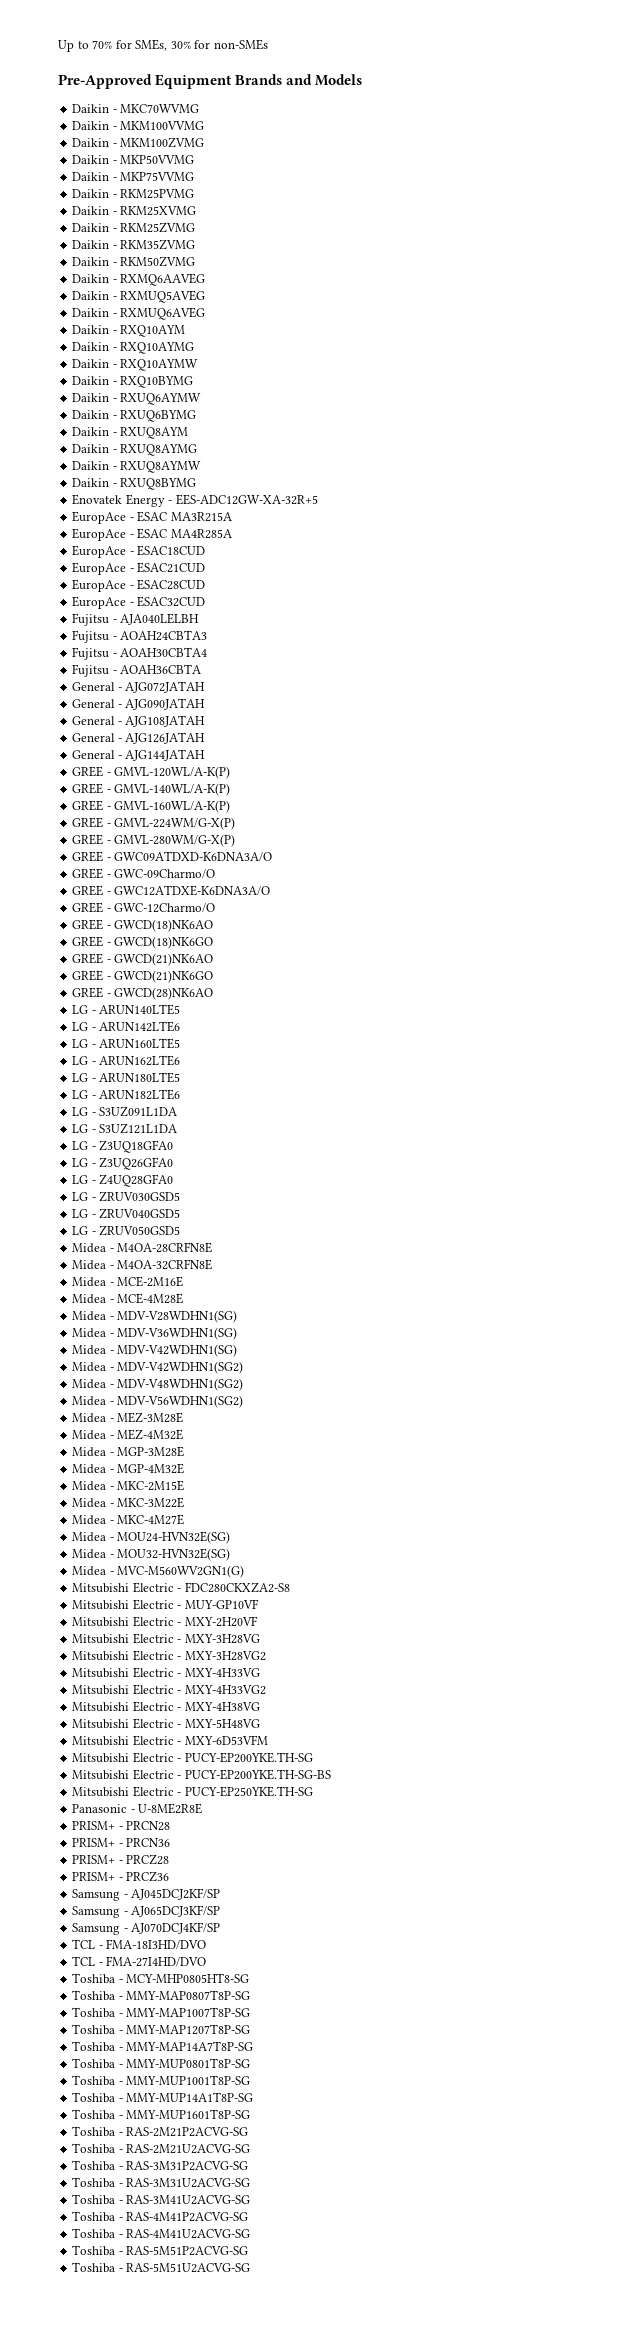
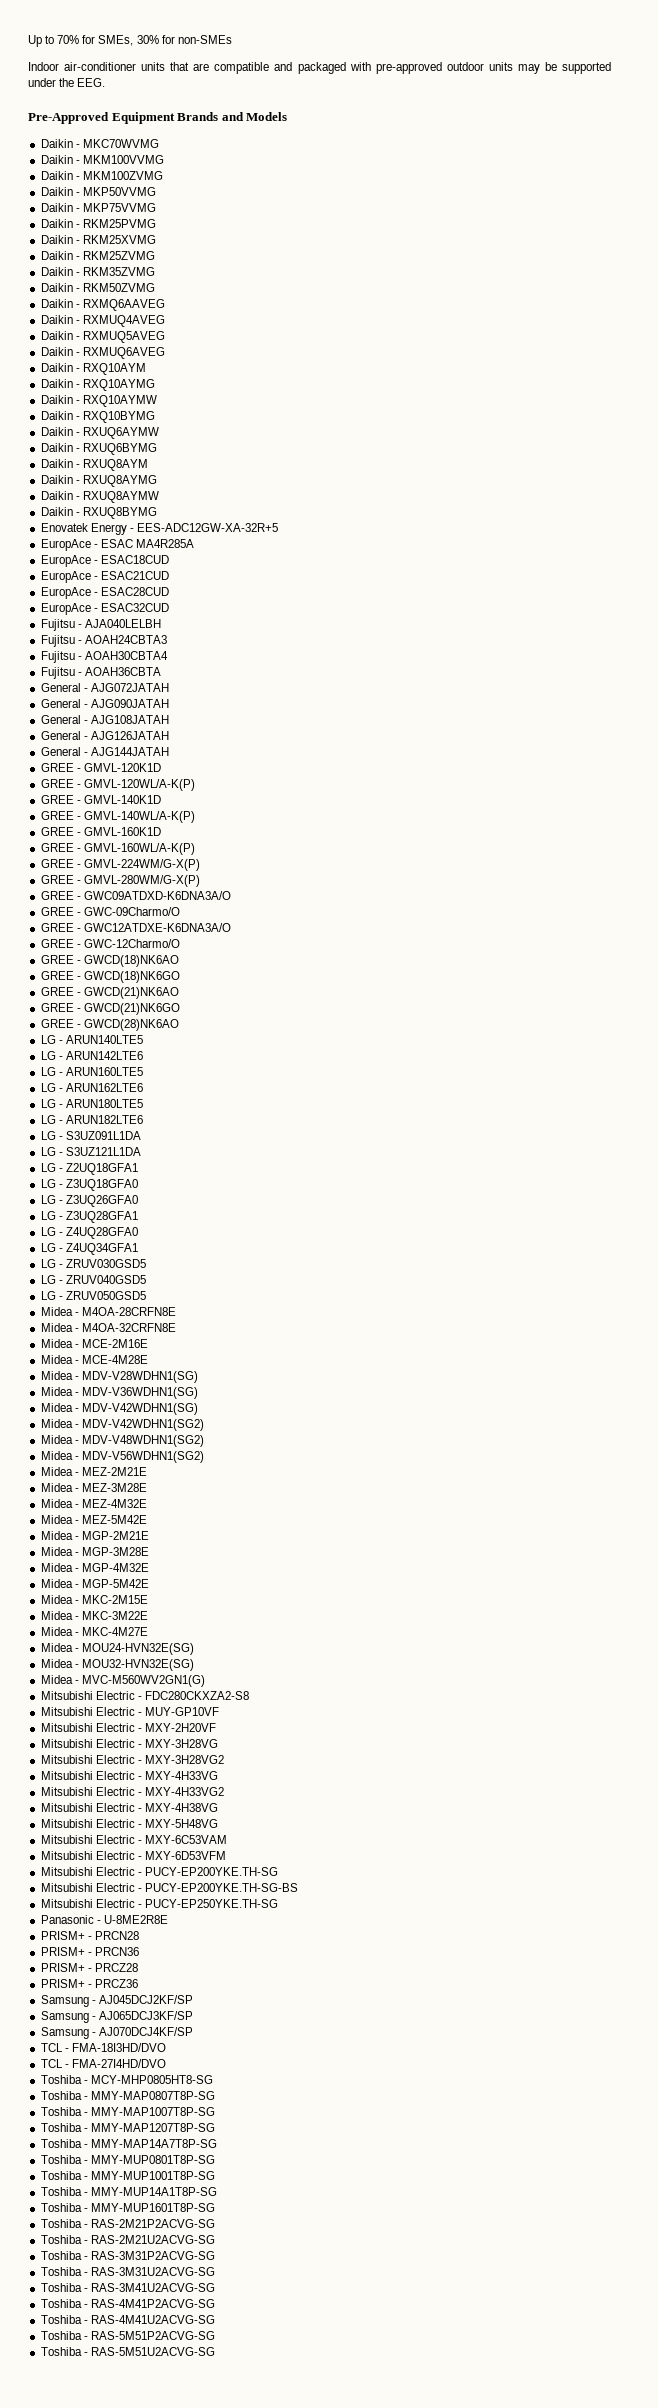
(268, 44) none -> [28,62,611,74] [28,78,106,87] // Indoor air-conditioner units that are compatible and packaged with pre-approved outdoor units may be supported under the EEG.
(206, 279) none -> [40,315,165,327] // Daikin - RXMUQ4AVEG
[72,511,232,524] // EuropAce - ESAC MA3R215A -> (278, 527) none
(206, 755) none -> [40,763,161,772] // GREE - GMVL-120K1D
(231, 772) none -> [40,795,161,804] // GREE - GMVL-140K1D
(231, 789) none -> [40,827,161,836] // GREE - GMVL-160K1D
(178, 1128) none -> [40,1163,138,1175] // LG - Z2UQ18GFA1
(174, 1163) none -> [40,1211,138,1223] // LG - Z3UQ28GFA1
(174, 1180) none -> [40,1243,138,1255] // LG - Z4UQ34GFA1
(244, 1401) none -> [40,1467,147,1476] // Midea - MEZ-2M21E
(184, 1434) none -> [40,1515,147,1524] [40,1531,149,1540] // Midea - MEZ-5M42E // Midea - MGP-2M21E
(185, 1468) none -> [40,1579,149,1588] // Midea - MGP-5M42E
(260, 1723) none -> [40,1835,227,1844] // Mitsubishi Electric - MXY-6C53VAM

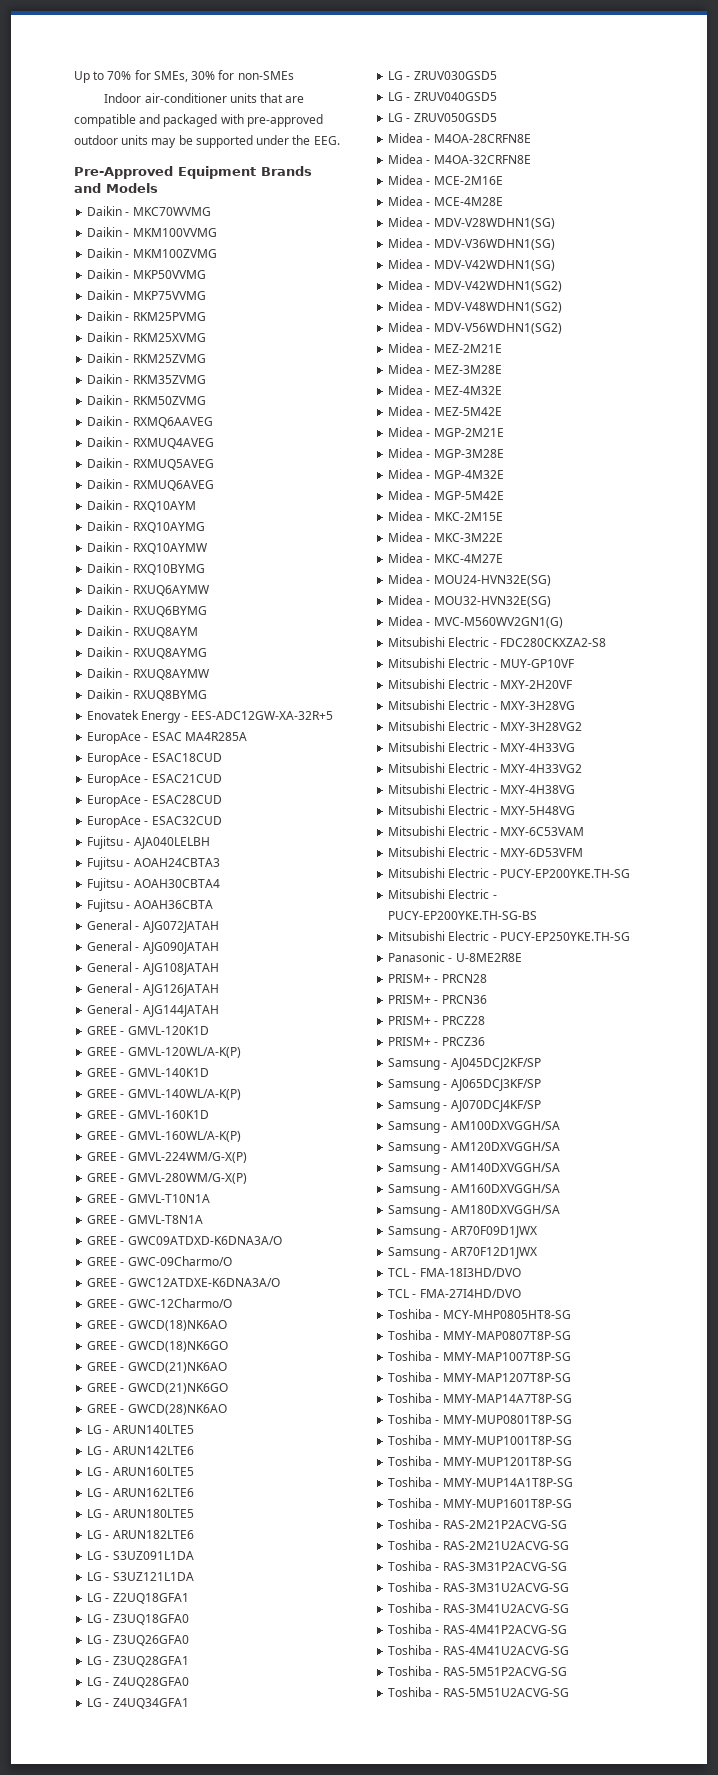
(200, 881) none -> [87,1194,210,1203] [87,1215,203,1224] // GREE - GMVL-T10N1A // GREE - GMVL-T8N1A
(193, 2031) none -> [388,1121,560,1133] [388,1142,560,1154] [388,1163,560,1175] [388,1184,560,1196] [388,1205,560,1217] [388,1226,537,1238] [388,1247,537,1259] // Samsung - AM100DXVGGH/SA // Samsung - AM120DXVGGH/SA // Samsung - AM140DXVGGH/SA // Samsung - AM160DXVGGH/SA // Samsung - AM180DXVGGH/SA // Samsung - AR70F09D1JWX // Samsung - AR70F12D1JWX
(215, 2175) none -> [388,1456,572,1466] // Toshiba - MMY-MUP1201T8P-SG

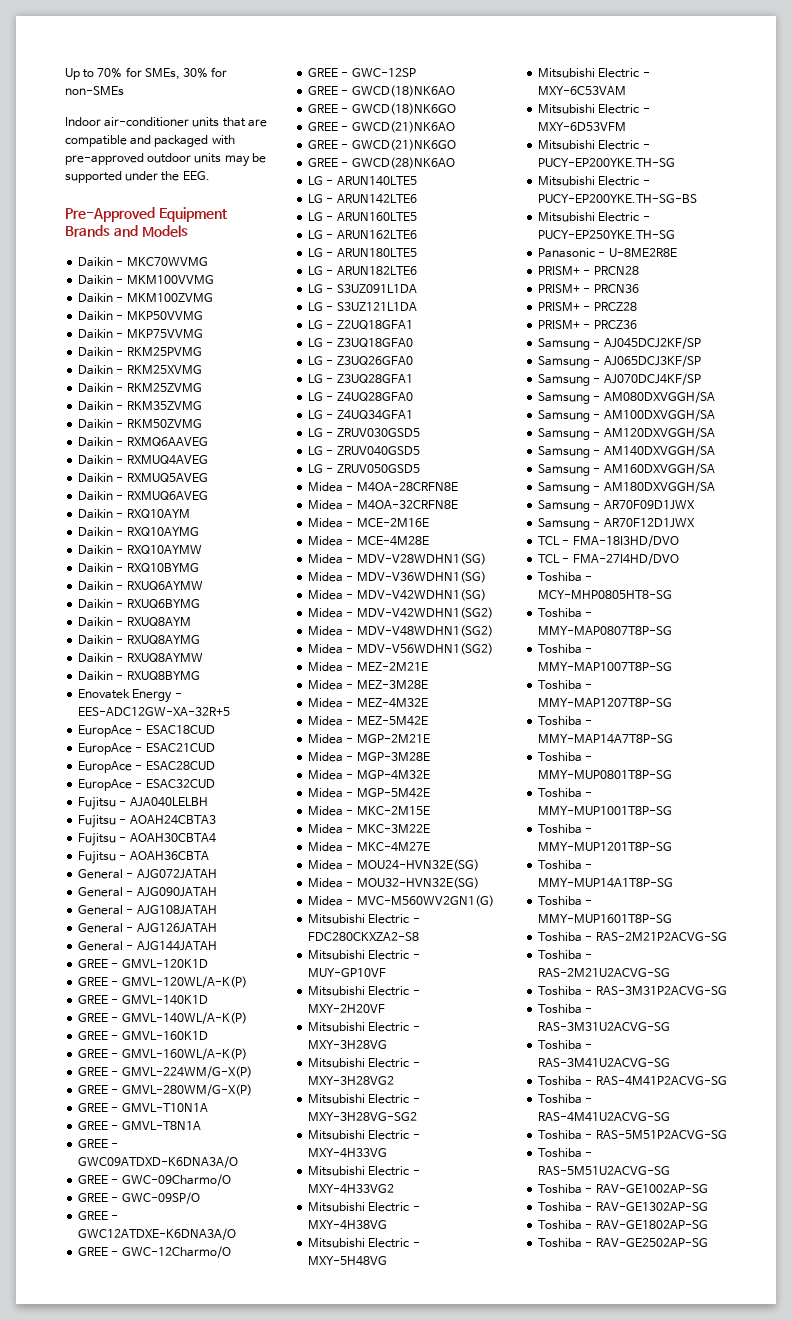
[87,732,247,744] // EuropAce - ESAC MA4R285A -> (231, 711) none
(232, 1261) none -> [78,1192,200,1204] // GREE - GWC-09SP/O
(232, 1303) none -> [308,68,416,77] // GREE - GWC-12SP
(582, 726) none -> [308,1094,420,1104] [308,1112,418,1121] // Mitsubishi Electric - MXY-3H28VG-SG2
(541, 1106) none -> [538,391,715,404] // Samsung - AM080DXVGGH/SA
(569, 1692) none -> [538,1184,708,1194] [538,1202,708,1212] [538,1220,708,1230] [538,1238,708,1248] // Toshiba - RAV-GE1002AP-SG // Toshiba - RAV-GE1302AP-SG // Toshiba - RAV-GE1802AP-SG // Toshiba - RAV-GE2502AP-SG

